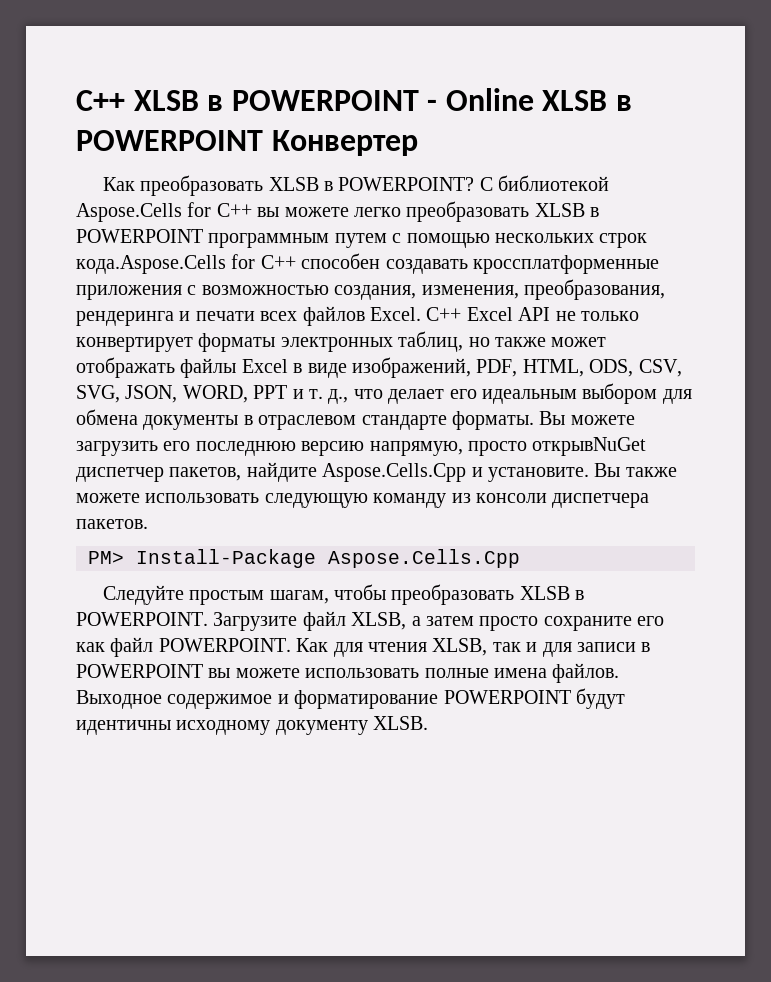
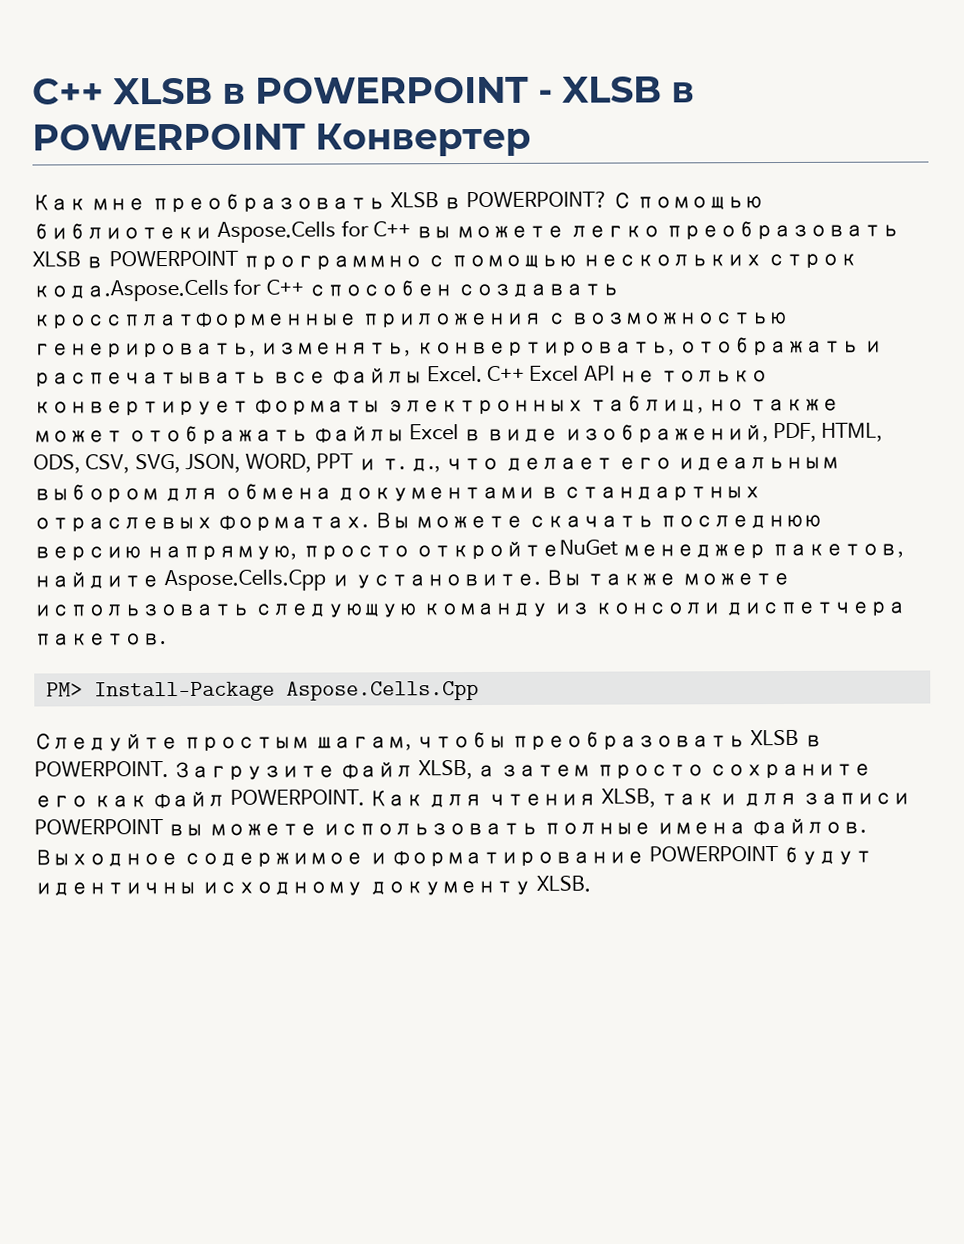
[445,88,534,111] Online -> (553, 96) none
(135, 184) none -> [91,198,147,211] мне
[498,175,610,191] библиотекой -> [635,196,763,211] [32,222,213,240] помощью библиотеки
[208,233,387,248] программным путем -> [241,255,423,270] программно
[334,279,665,300] [76,306,365,326] создания, изменения, преобразования, рендеринга и печати всех файлов -> [33,336,884,358] [33,368,423,387] генерировать, изменять, конвертировать, отображать и распечатывать все файлы
[143,411,635,430] [76,441,191,456] документы в отраслевом стандарте форматы. Вы можете загрузить его -> [336,486,763,502] [33,512,656,532] документами в стандартных отраслевых форматах. Вы можете скачать
[532,437,647,456] [76,467,164,482] открывNuGet диспетчер -> [414,539,768,560] откройтеNuGet менеджер
[641,642,651,652] в -> (911, 798) none

